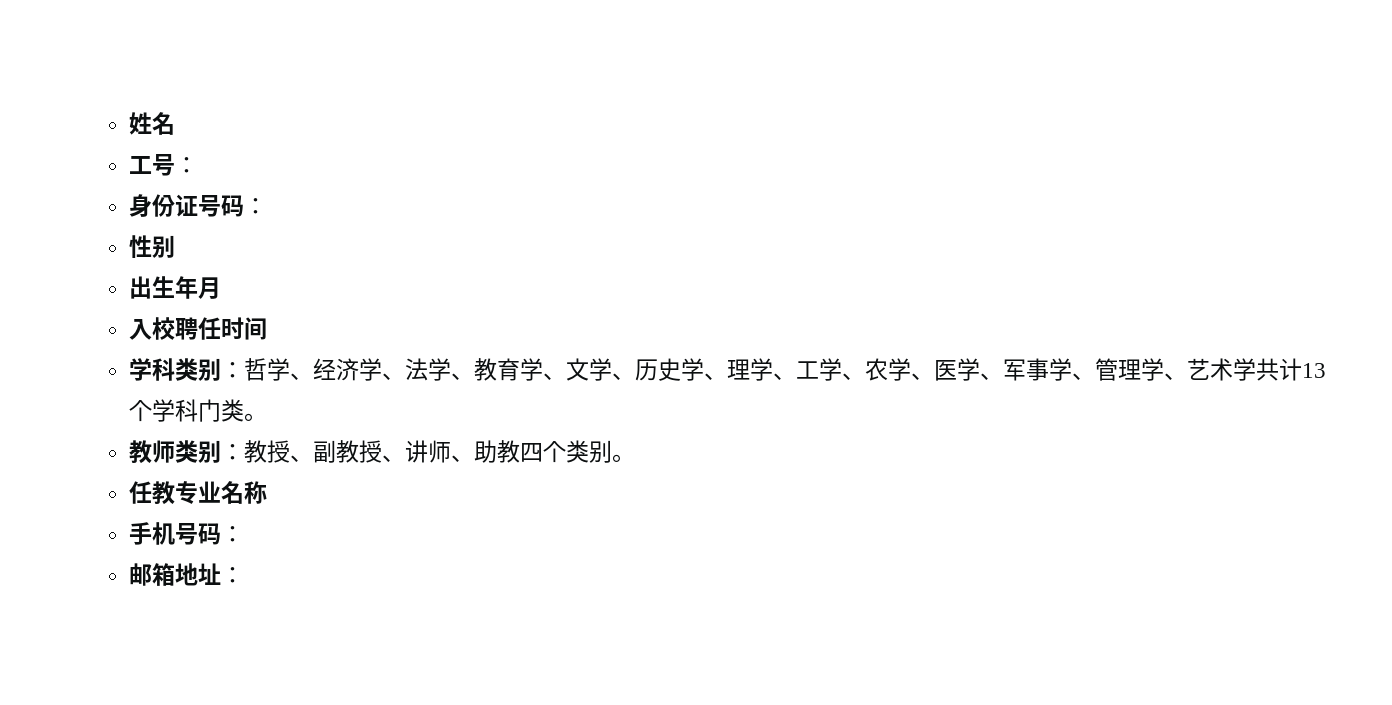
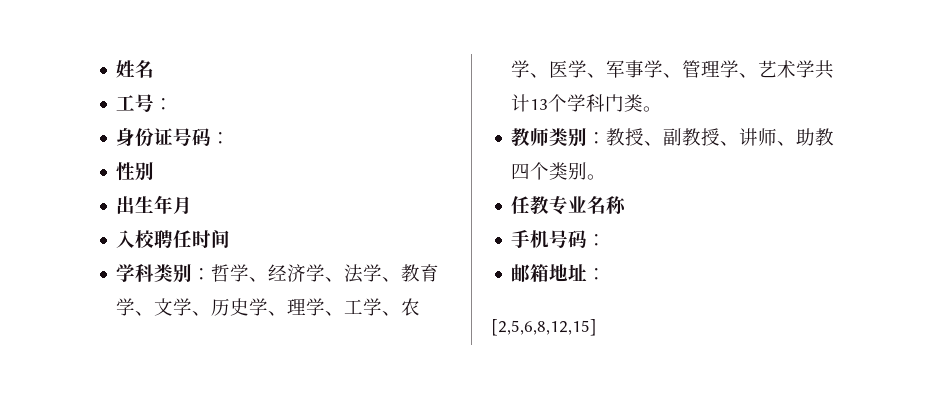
(245, 575) none -> [491,319,597,336] // [2,5,6,8,12,15]

